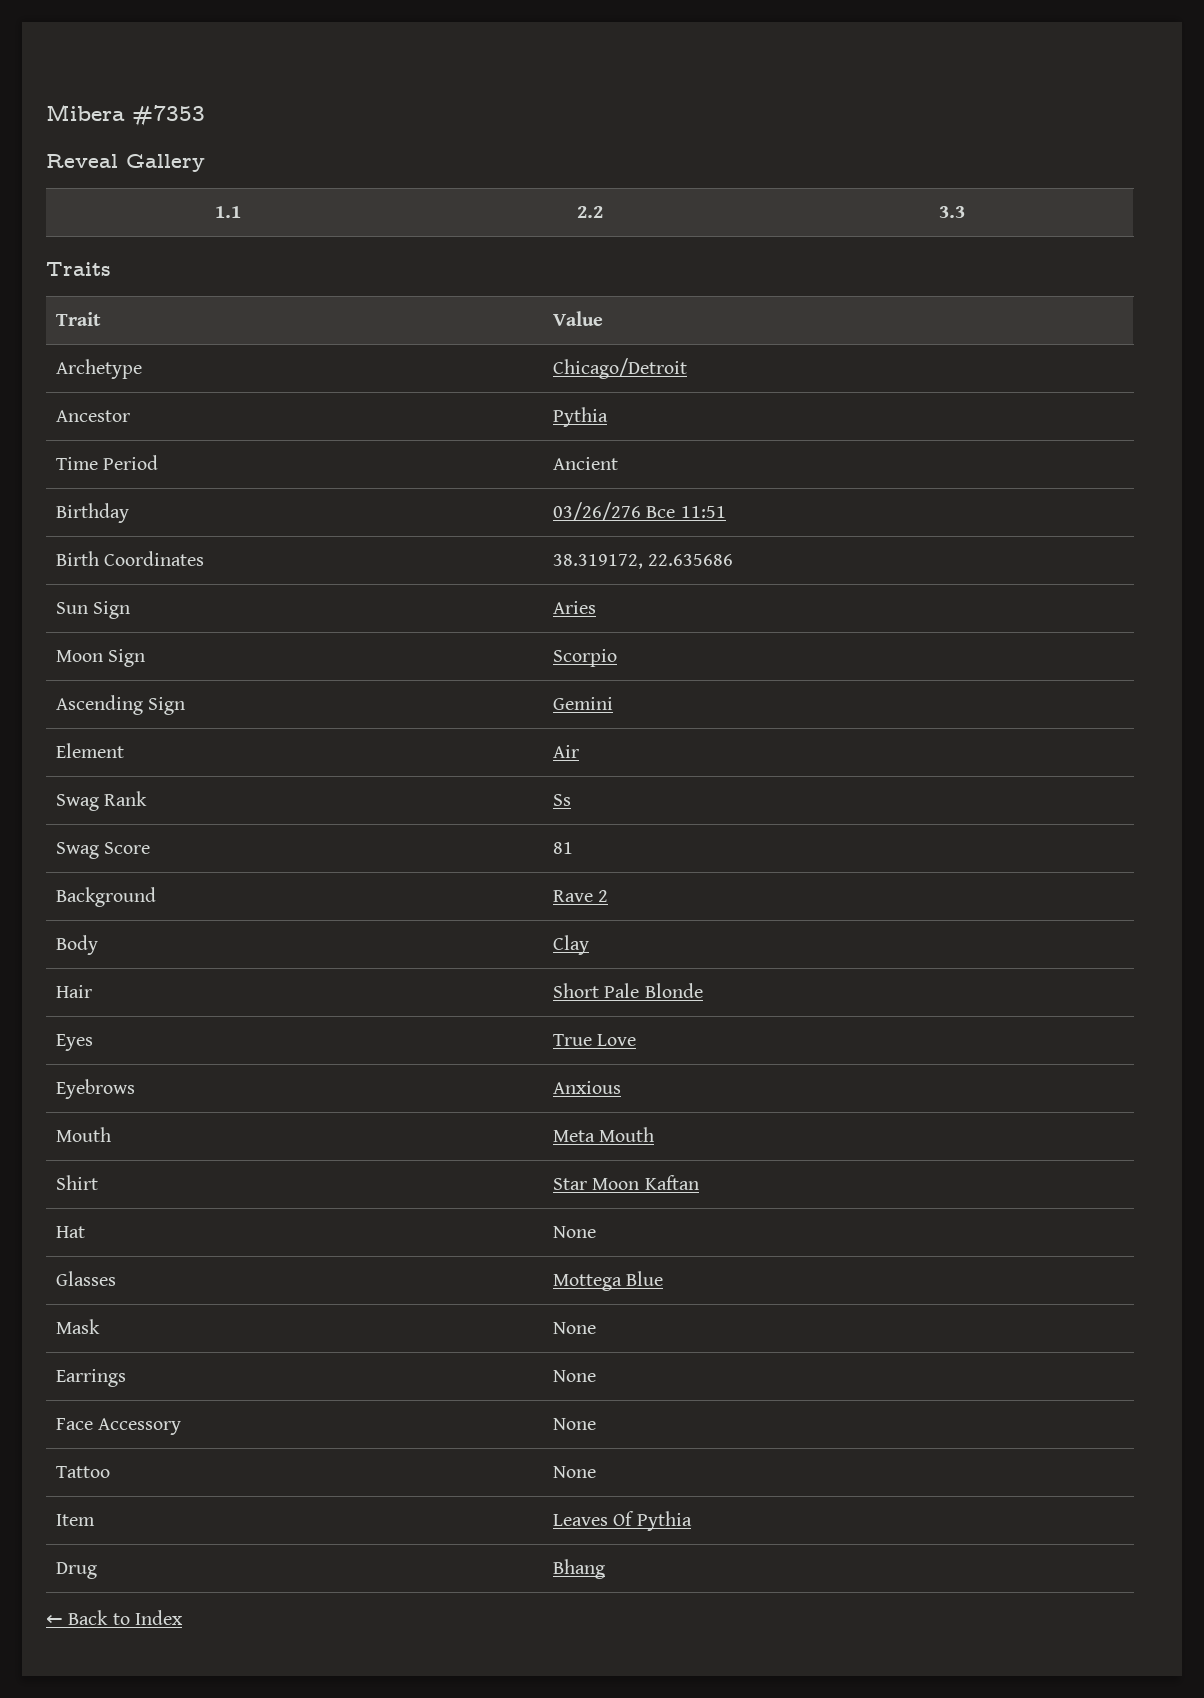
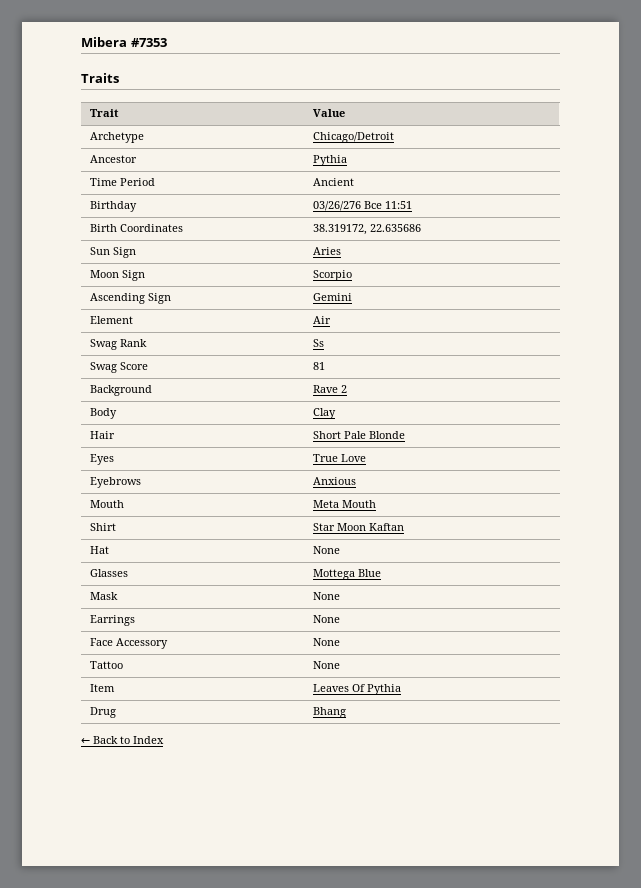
[46,154,205,172] [214,206,241,218] [576,206,603,218] [939,206,965,218] // Reveal Gallery // 1.1 | 2.2 | 3.3 -> (167, 42) none

